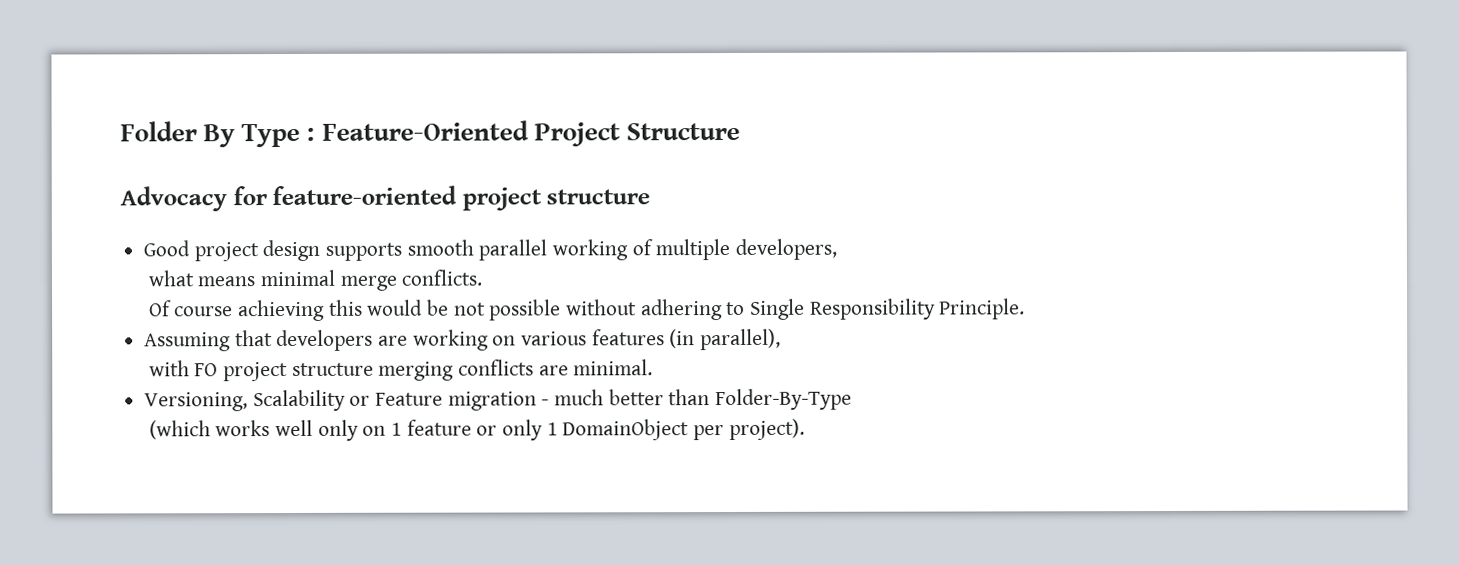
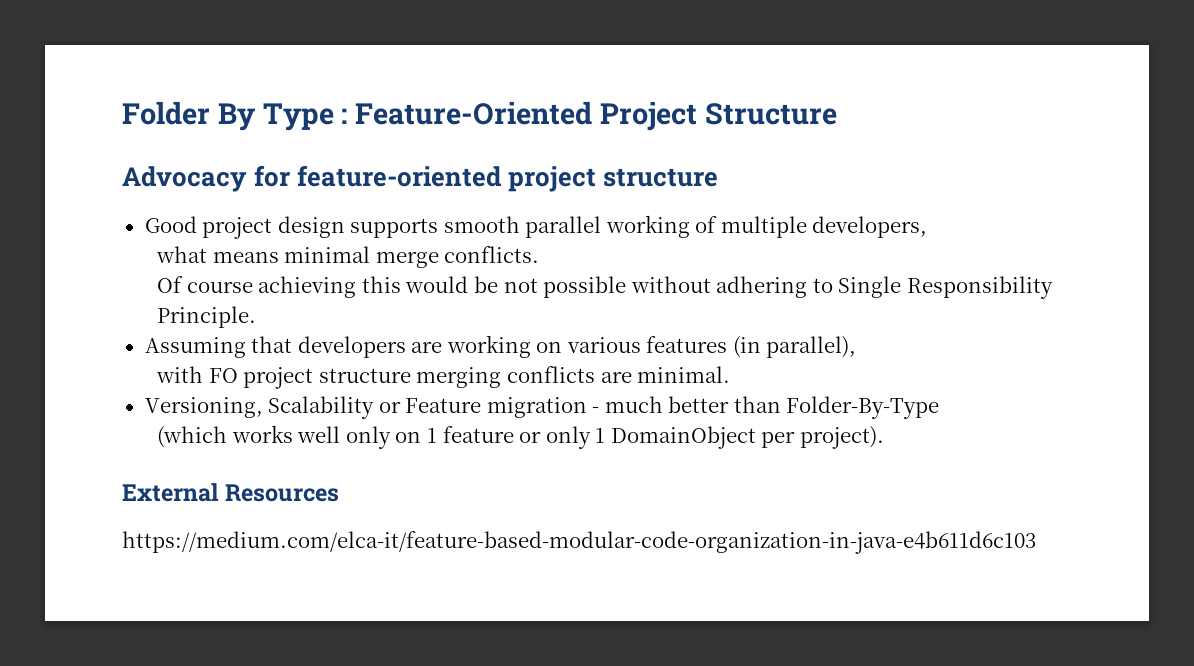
(805, 429) none -> [122,483,340,502] [122,531,1036,554] // External Resources // https://medium.com/elca-it/feature-based-modular-code-organization-in-java-e4b611d6c103

